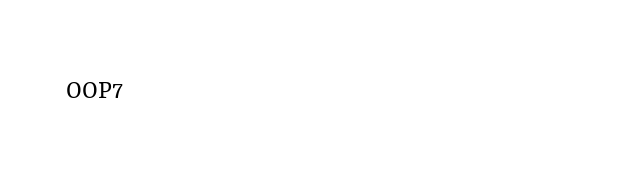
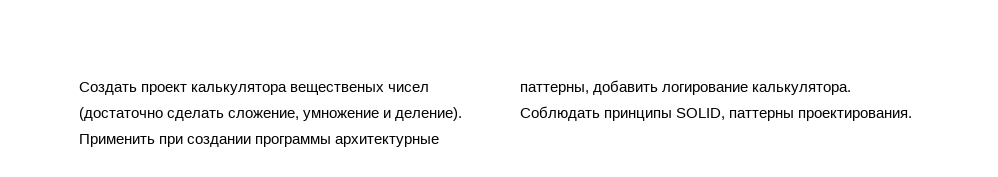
[66,82,123,98] OOP7 -> [79,82,430,95] [79,107,463,121] [79,134,440,147] [520,80,852,95] [520,106,913,121] Создать проект калькулятора вещественых чисел (достаточно сделать сложение, умножение и деление). Применить при создании программы архитектурные паттерны, добавить логирование калькулятора. Соблюдать принципы SOLID, паттерны проектирования.

